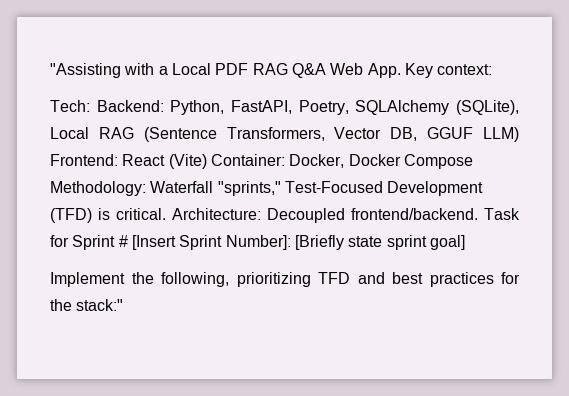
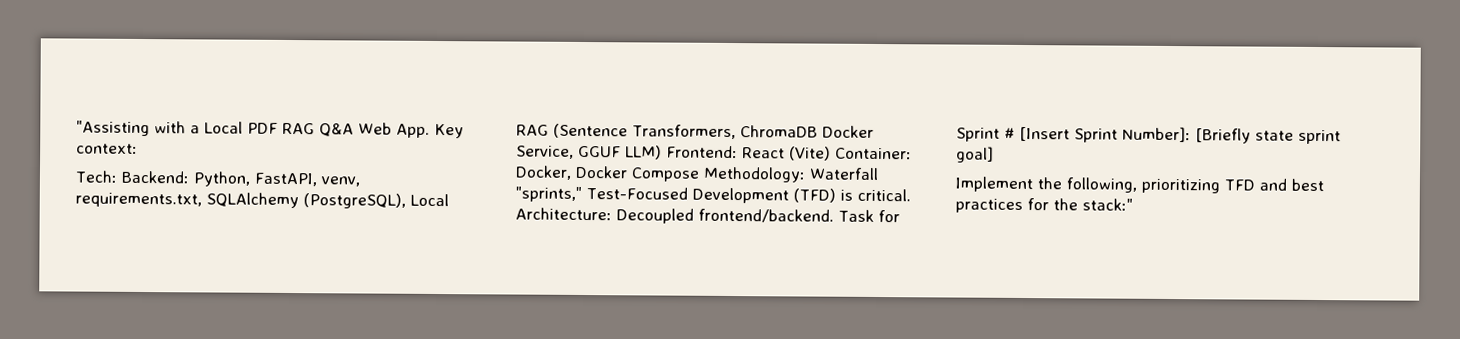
[298,100,520,115] Poetry, SQLAlchemy (SQLite), -> [320,176,360,187] [75,192,406,209] venv, requirements.txt, SQLAlchemy (PostgreSQL),
[334,127,418,141] Vector DB, -> [739,125,874,138] [516,145,574,159] ChromaDB Docker Service,

